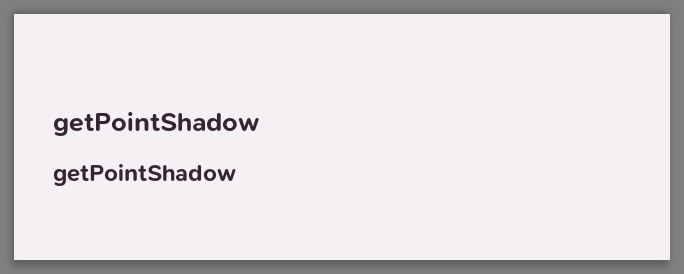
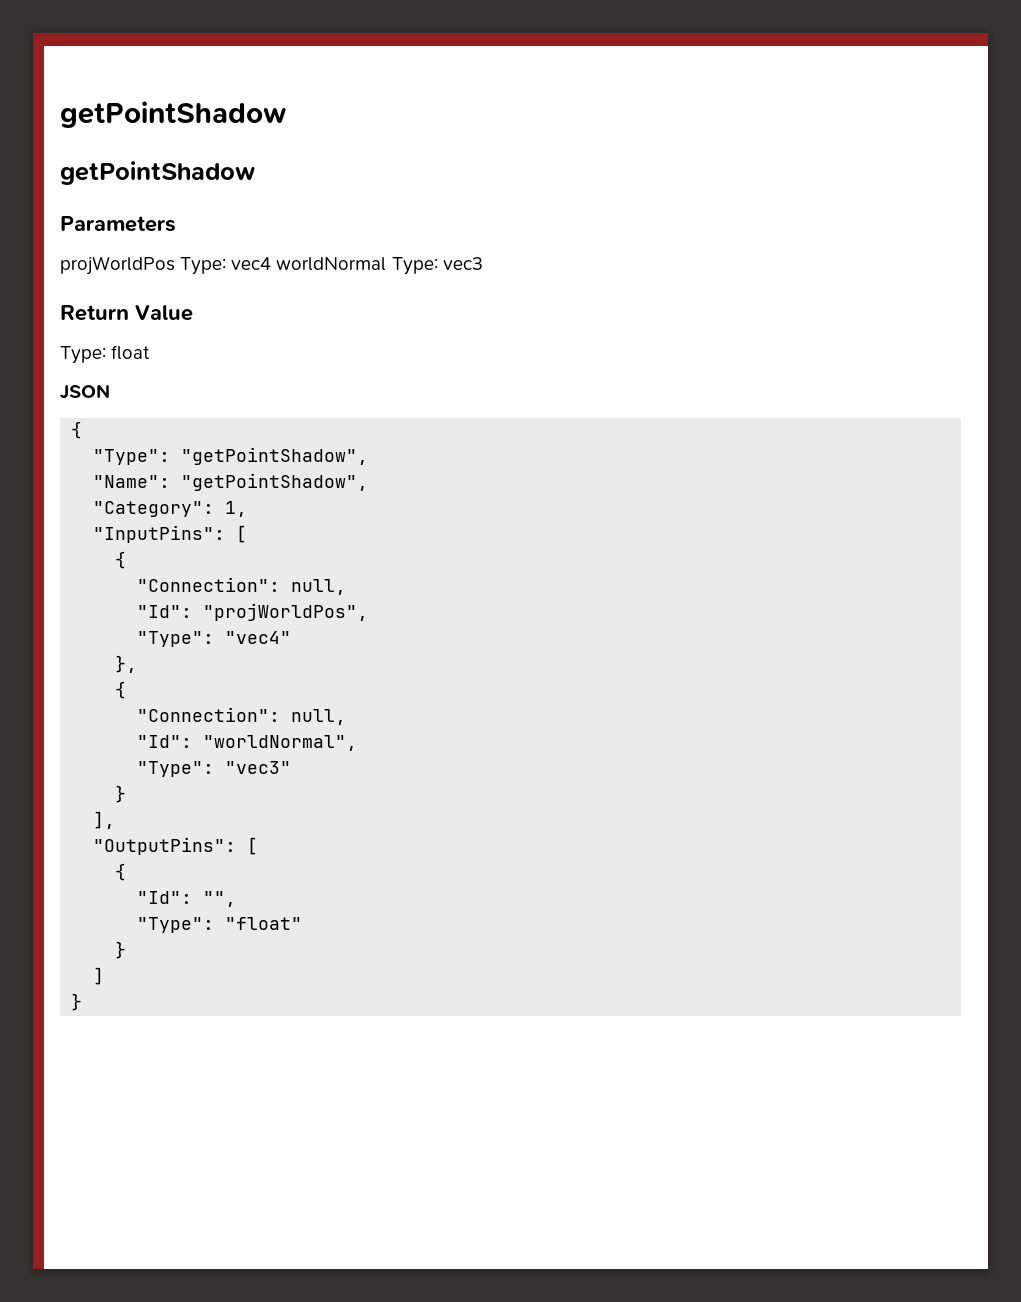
(236, 175) none -> [60,216,176,232] [60,256,483,275] [60,305,193,321] [60,345,151,364] [60,384,110,400] [71,421,83,439] [93,447,369,465] [93,473,369,491] [93,501,248,517] [93,525,248,543] [115,551,127,569] [137,577,347,595] [137,603,369,621] [137,631,292,647] [115,655,138,673] [115,681,127,699] [137,707,347,725] [137,735,358,751] [137,761,292,777] [115,785,127,803] [93,811,116,829] [93,837,259,855] [115,863,127,881] [137,891,237,907] [137,917,303,933] [115,941,127,959] [93,967,105,985] [71,993,83,1011] // Parameters // projWorldPos Type: vec4 worldNormal Type: vec3 // Return Value // Type: float // JSON // { // "Type": "getPointShadow", // "Name": "getPointShadow", // "Category": 1, // "InputPins": [ // { // "Connection": null, // "Id": "projWorldPos", // "Type": "vec4" // }, // { // "Connection": null, // "Id": "worldNormal", // "Type": "vec3" // } // ], // "OutputPins": [ // { // "Id": "", // "Type": "float" // } // ] // }

